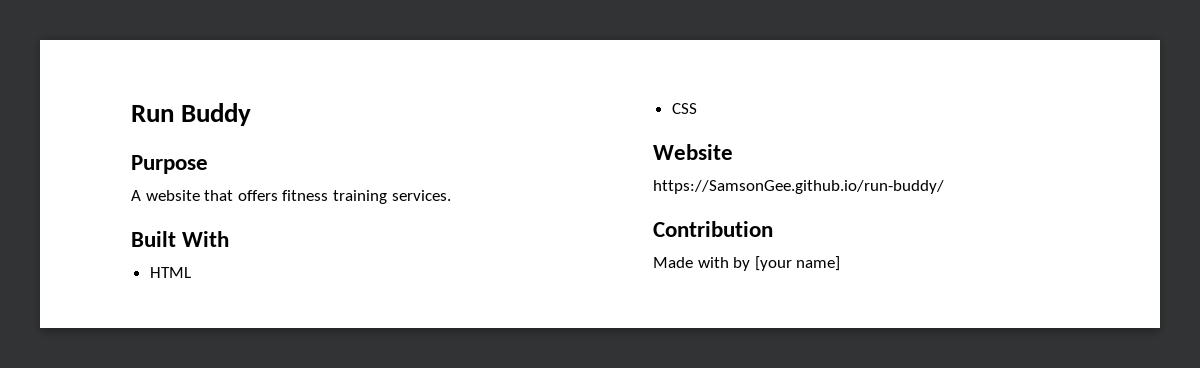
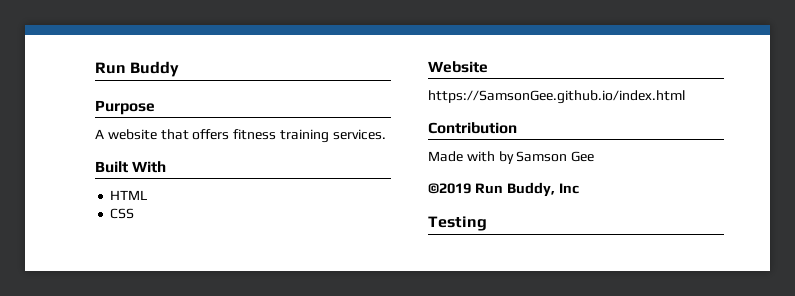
[653,180,944,194] https://SamsonGee.github.io/run-buddy/ -> [428,90,685,104] https://SamsonGee.github.io/index.html
[754,256,841,271] [your name] -> [516,151,595,162] [428,182,579,197] [428,216,487,231] Samson Gee // ©2019 Run Buddy, Inc // Testing

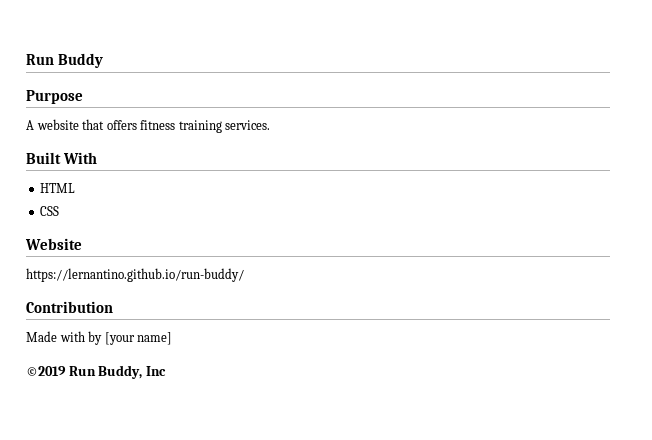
[428,90,685,104] https://SamsonGee.github.io/index.html -> [26,268,244,282] https://lernantino.github.io/run-buddy/
[516,151,595,162] Samson Gee -> [104,332,173,345] [your name]
[428,216,487,231] // Testing -> (166, 371) none

